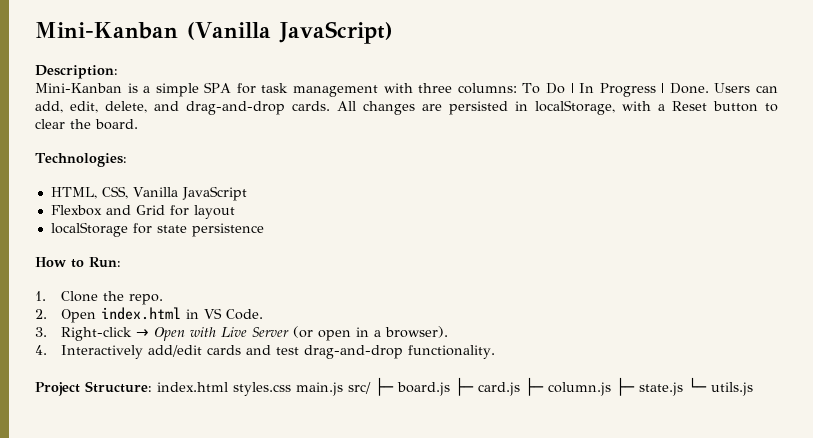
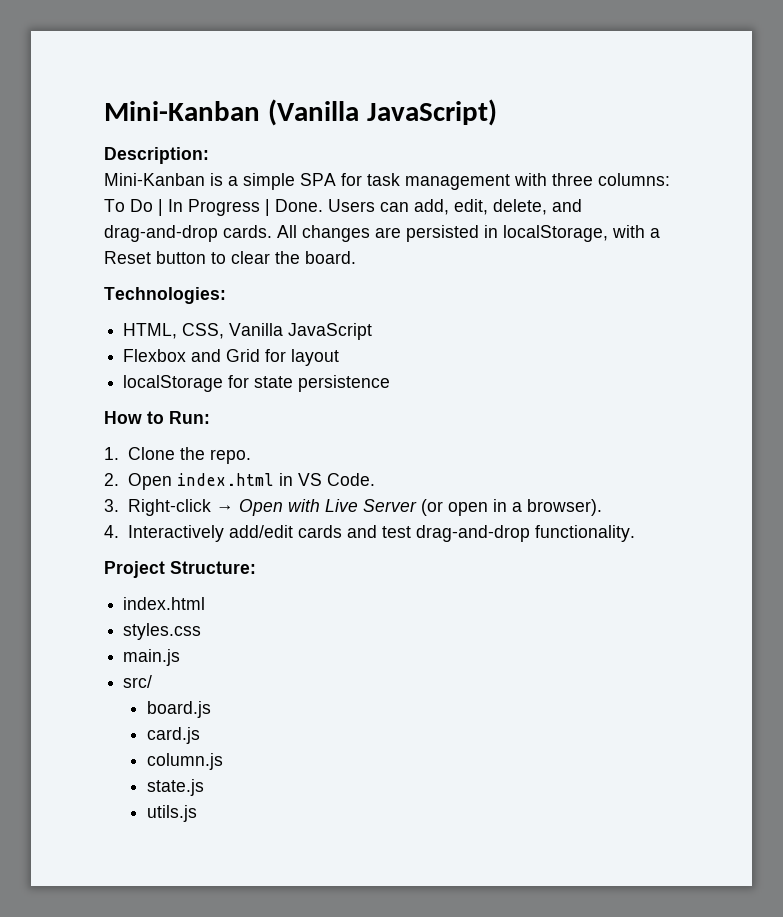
[157,382,228,392] index.html -> [123,597,206,610] // index.html //
(291, 389) none -> (202, 631) //
(343, 389) none -> (181, 657) //
[375,377,394,396] ├─ -> (153, 681) //
[455,377,474,396] ├─ -> (211, 709) //
[525,377,544,396] ├─ -> (200, 735) //
[616,377,635,396] ├─ -> (223, 761) //
[688,377,707,392] └─ -> (204, 787) //

